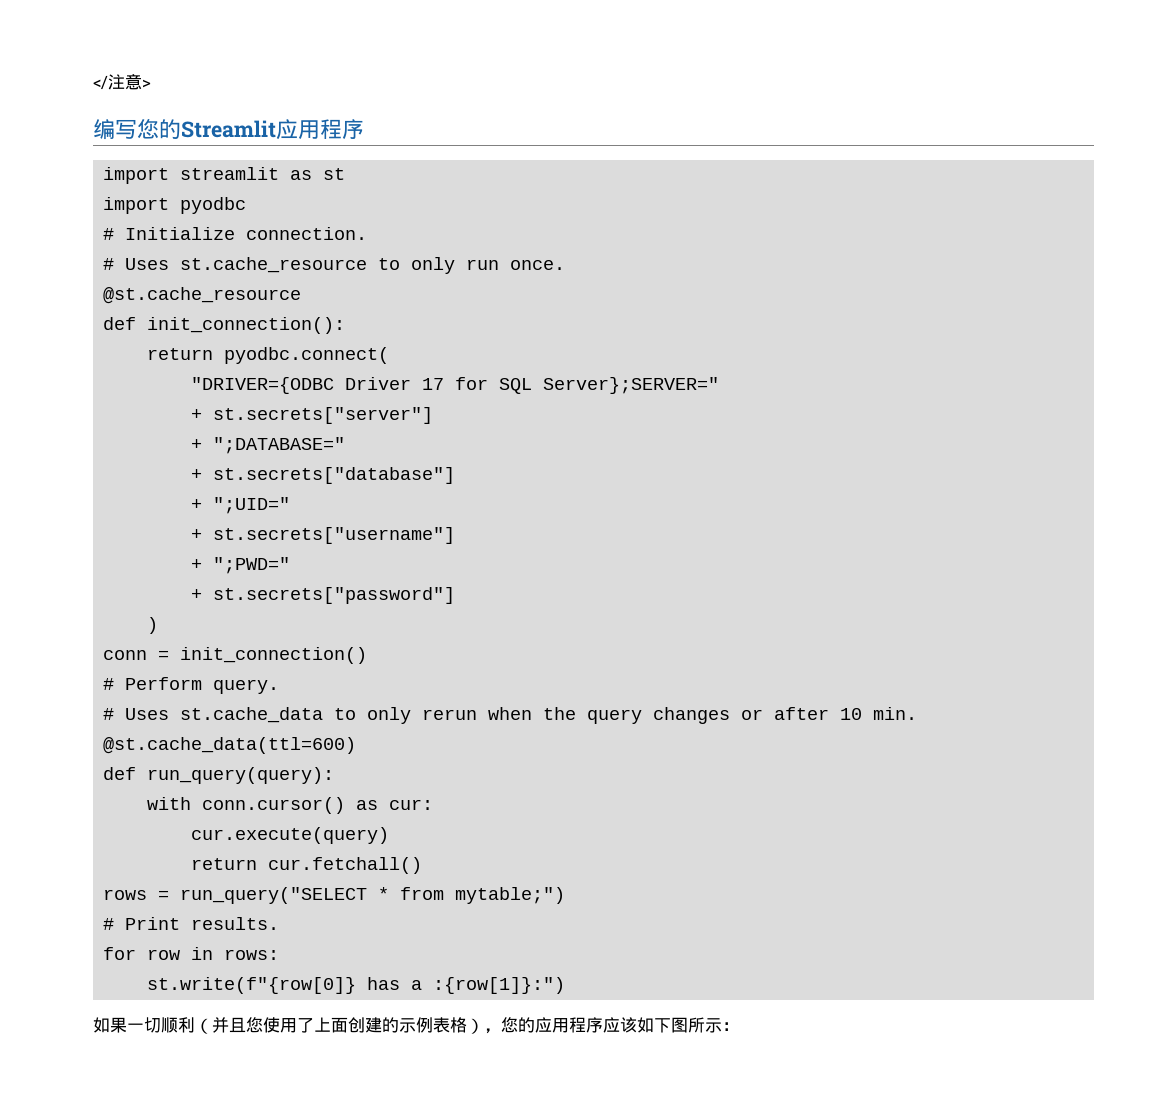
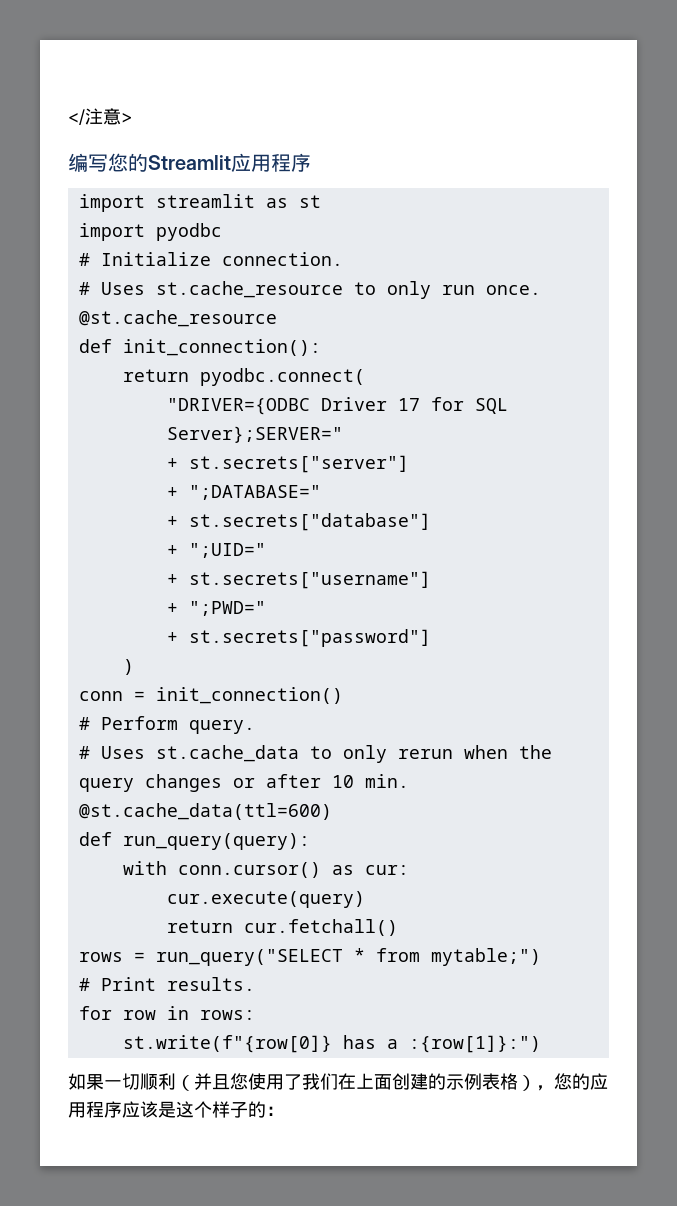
(314, 1025) none -> [302,1073,356,1090] 我们在
[637,1017,722,1033] 如下图所示 -> [158,1101,266,1118] 是这个样子的

